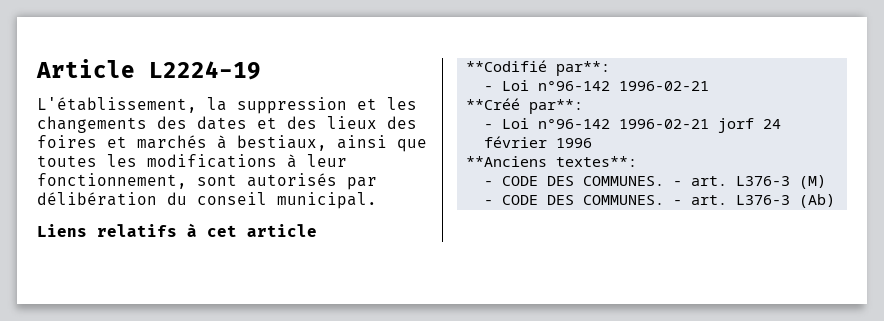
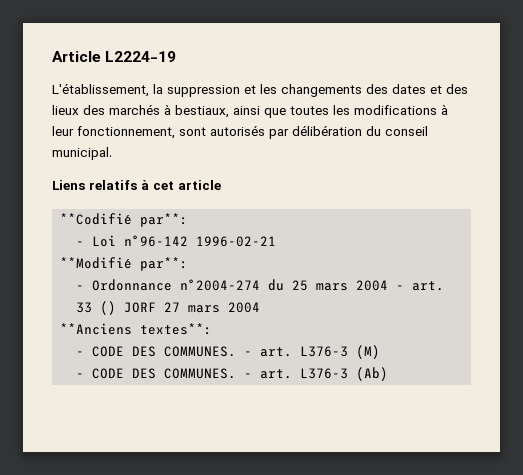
[37,135,127,148] foires et -> (105, 110) none
[466,98,584,114] [484,118,782,133] [484,136,593,148] **Créé par**: // - Loi n°96-142 1996-02-21 jorf 24 février 1996 -> [60,257,189,271] [76,279,445,291] [76,301,261,315] **Modifié par**: // - Ordonnance n°2004-274 du 25 mars 2004 - art. 33 () JORF 27 mars 2004

